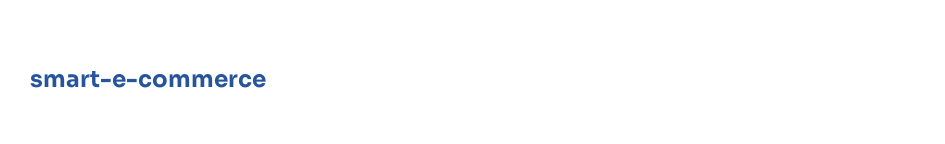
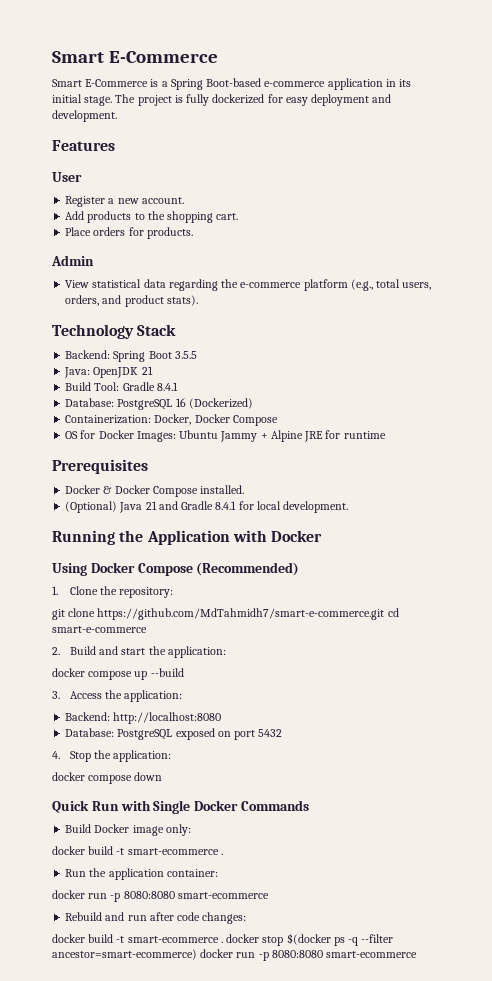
[30,71,266,88] smart-e-commerce -> [52,51,218,63] [52,78,412,90] [52,94,392,106] [52,110,117,122] [52,140,115,151] [52,172,82,182] [65,196,184,207] [65,211,239,223] [65,227,193,239] [51,255,94,266] [65,279,432,291] [65,295,198,307] [52,324,177,339] [65,350,197,362] [64,366,153,378] [65,382,178,391] [65,398,253,410] [65,414,278,426] [65,430,386,442] [52,459,148,474] [65,485,245,497] [65,501,349,513] [52,530,323,545] [52,562,300,576] [52,586,174,598] [52,608,399,620] [52,626,147,633] [52,646,226,658] [52,668,184,680] [52,690,183,702] [65,712,222,724] [65,728,283,740] [52,750,172,762] [52,772,163,784] [52,800,309,814] [65,824,191,836] [52,846,223,855] [65,868,218,880] [52,890,269,902] [65,912,247,924] [52,933,394,946] [52,949,418,961] Smart E-Commerce // Smart E-Commerce is a Spring Boot-based e-commerce application in its initial stage. The project is fully dockerized for easy deployment and development. // Features // User // Register a new account. // Add products to the shopping cart. // Place orders for products. // Admin // View statistical data regarding the e-commerce platform (e.g., total users, orders, and product stats). // Technology Stack // Backend: Spring Boot 3.5.5 // Java: OpenJDK 21 // Build Tool: Gradle 8.4.1 // Database: PostgreSQL 16 (Dockerized) // Containerization: Docker, Docker Compose // OS for Docker Images: Ubuntu Jammy + Alpine JRE for runtime // Prerequisites // Docker & Docker Compose installed. // (Optional) Java 21 and Gradle 8.4.1 for local development. // Running the Application with Docker // Using Docker Compose (Recommended) // 1. Clone the repository: // git clone https://github.com/MdTahmidh7/smart-e-commerce.git cd smart-e-commerce // 2. Build and start the application: // docker compose up --build // 3. Access the application: // Backend: http://localhost:8080 // Database: PostgreSQL exposed on port 5432 // 4. Stop the application: // docker compose down // Quick Run with Single Docker Commands // Build Docker image only: // docker build -t smart-ecommerce . // Run the application container: // docker run -p 8080:8080 smart-ecommerce // Rebuild and run after code changes: // docker build -t smart-ecommerce . docker stop $(docker ps -q --filter ancestor=smart-ecommerce) docker run -p 8080:8080 smart-ecommerce

